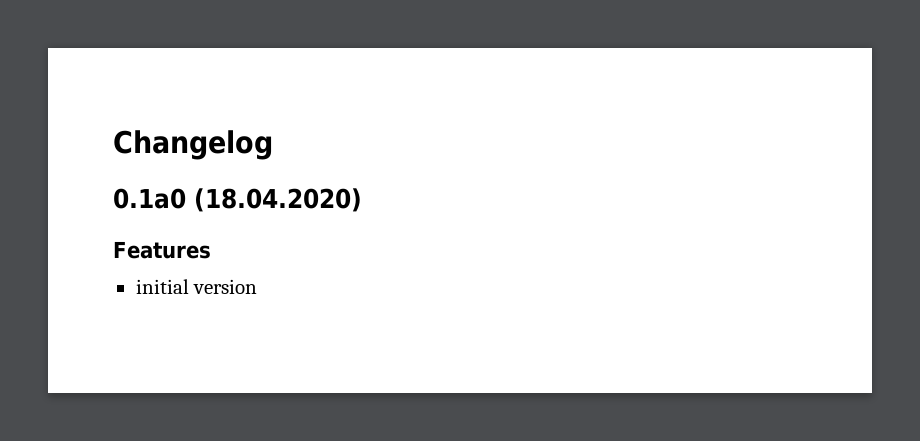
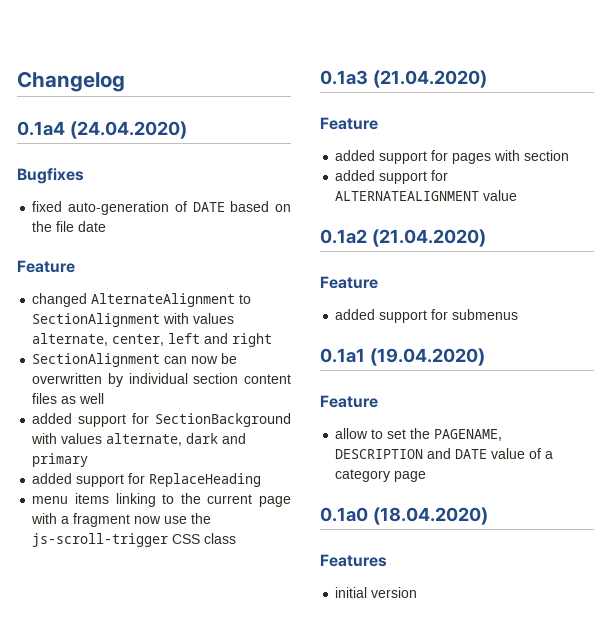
(273, 145) none -> [17,121,187,139] [17,168,84,184] [32,201,291,215] [32,221,107,232] [17,260,75,273] [32,293,252,307] [32,313,235,327] [32,333,273,347] [32,353,238,367] [32,373,291,387] [32,393,105,404] [32,413,291,427] [31,433,247,446] [32,453,89,467] [32,473,262,487] [32,493,291,507] [31,513,212,527] [32,533,237,547] [320,70,487,88] [320,117,378,130] [335,150,570,164] [335,170,449,184] [335,190,518,201] [320,229,486,247] [320,276,378,289] [335,309,519,323] [320,348,485,366] [320,395,378,408] [335,428,503,441] [335,448,554,459] [335,469,427,482] // 0.1a4 (24.04.2020) // Bugfixes // fixed auto-generation of DATE based on the file date // Feature // changed AlternateAlignment to SectionAlignment with values alternate, center, left and right // SectionAlignment can now be overwritten by individual section content files as well // added support for SectionBackground with values alternate, dark and primary // added support for ReplaceHeading // menu items linking to the current page with a fragment now use the js-scroll-trigger CSS class // 0.1a3 (21.04.2020) // Feature // added support for pages with section // added support for ALTERNATEALIGNMENT value // 0.1a2 (21.04.2020) // Feature // added support for submenus // 0.1a1 (19.04.2020) // Feature // allow to set the PAGENAME, DESCRIPTION and DATE value of a category page

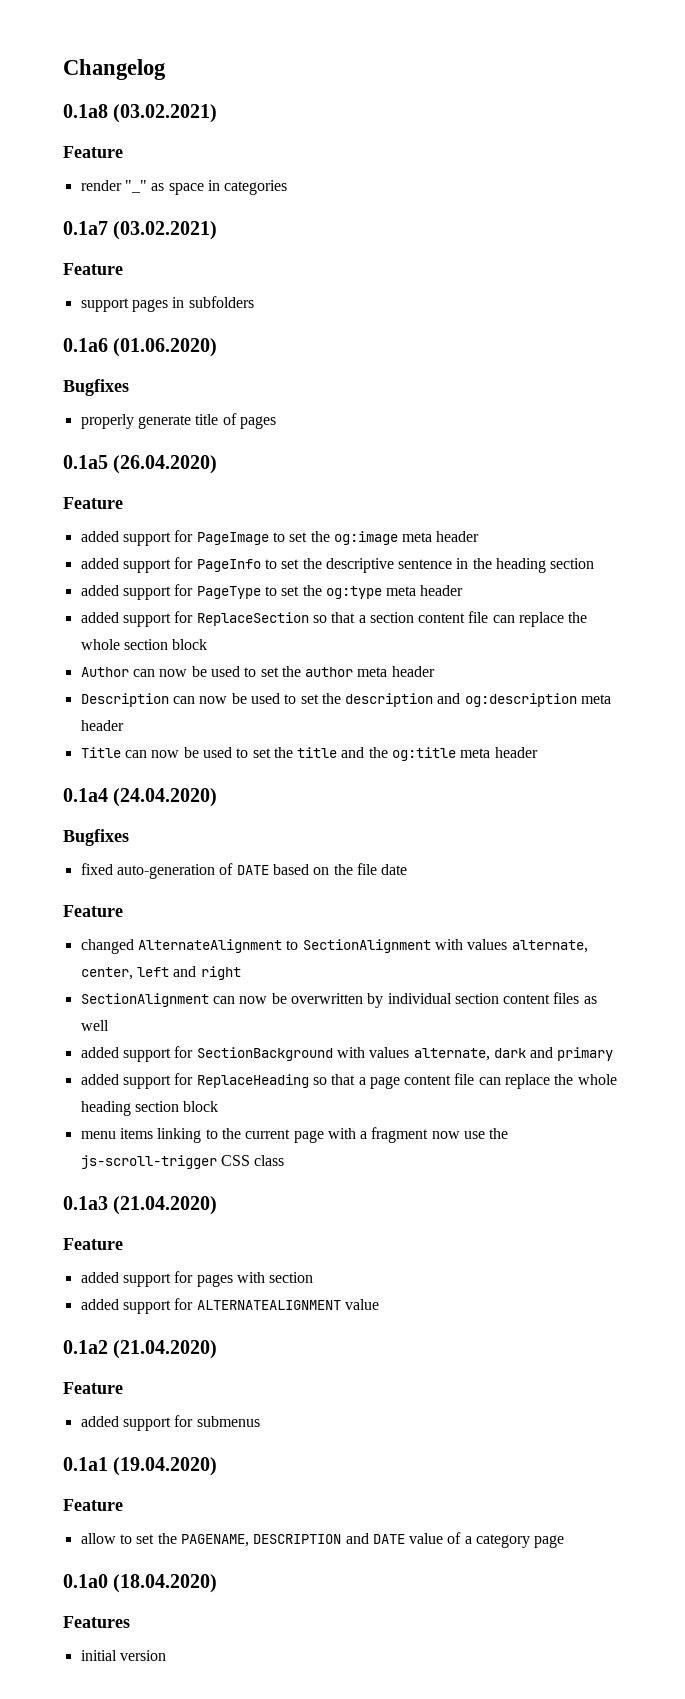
(125, 81) none -> [63,104,218,123] [63,146,123,158] [80,180,288,195] [63,221,218,240] [63,263,123,275] [80,296,254,312] [63,338,218,357] [63,379,129,396] [80,413,276,429] [63,455,218,474] [63,497,123,509] [80,530,480,546] [80,557,595,573] [80,584,464,600] [80,611,588,627] [80,639,208,650] [80,666,435,677] [80,693,612,707] [80,720,124,731] [80,747,538,761] // 0.1a8 (03.02.2021) // Feature // render "_" as space in categories // 0.1a7 (03.02.2021) // Feature // support pages in subfolders // 0.1a6 (01.06.2020) // Bugfixes // properly generate title of pages // 0.1a5 (26.04.2020) // Feature // added support for PageImage to set the og:image meta header // added support for PageInfo to set the descriptive sentence in the heading section // added support for PageType to set the og:type meta header // added support for ReplaceSection so that a section content file can replace the whole section block // Author can now be used to set the author meta header // Description can now be used to set the description and og:description meta header // Title can now be used to set the title and the og:title meta header
(262, 480) none -> [312,1073,617,1089] [80,1101,219,1116] so that a page content file can replace the whole heading section block

